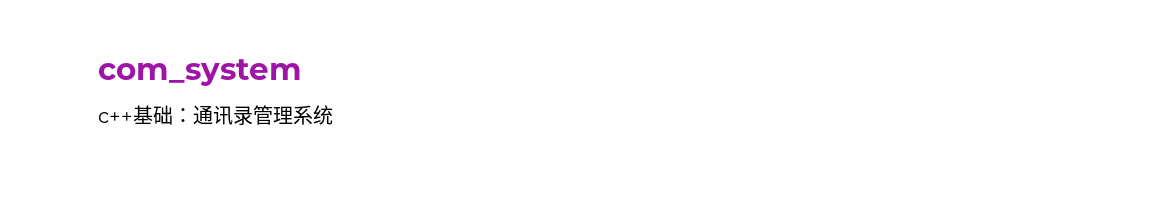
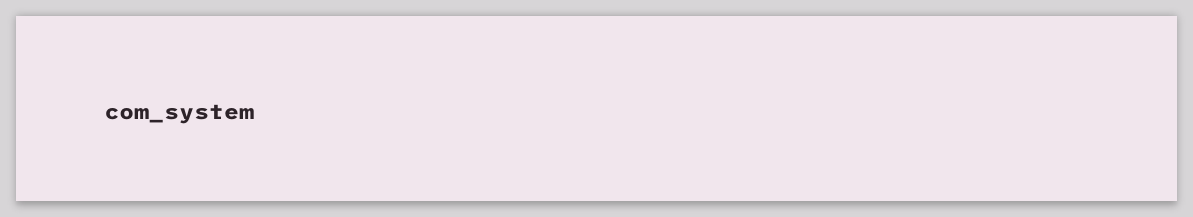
[98,105,333,125] // c++基础：通讯录管理系统 -> (254, 114) none

